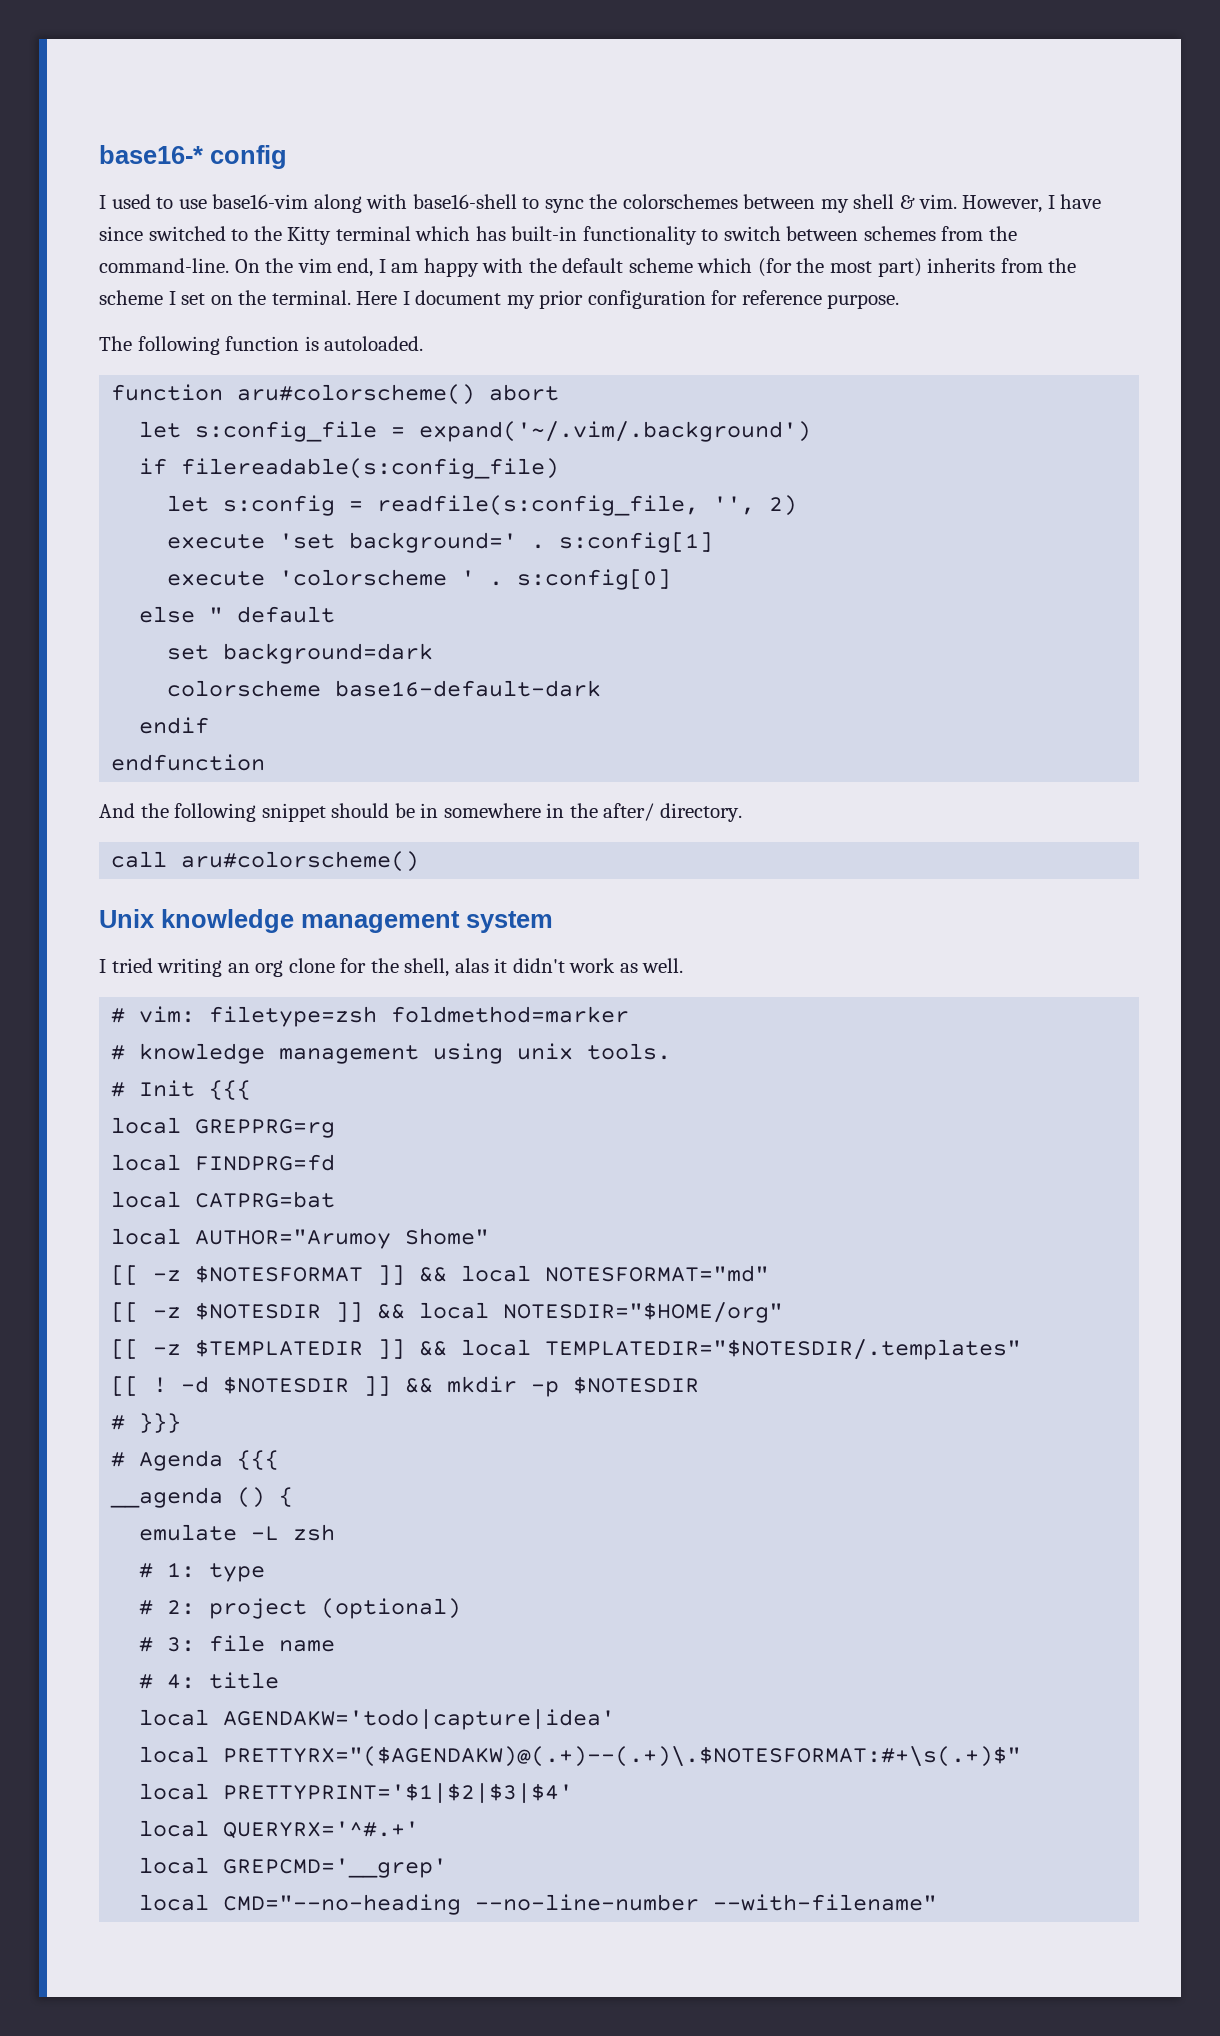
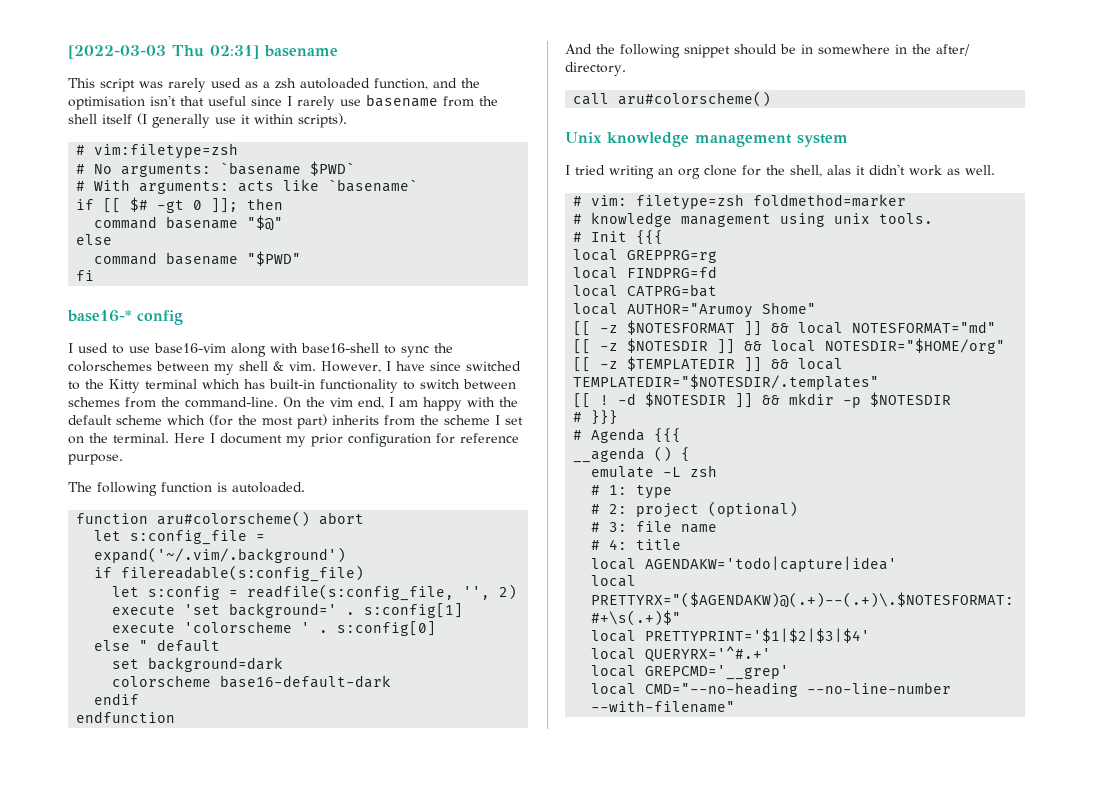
(99, 154) none -> [68,45,338,59] [68,78,480,92] [68,94,498,110] [68,113,347,128] [76,143,239,159] [76,161,356,177] [76,179,419,194] [76,197,284,213] [94,215,284,231] [76,234,113,245] [94,251,302,266] [76,270,95,281] [2022-03-03 Thu 02:31] basename // This script was rarely used as a zsh autoloaded function, and the optimisation isn't that useful since I rarely use basename from the shell itself (I generally use it within scripts). // # vim:filetype=zsh // # No arguments: `basename $PWD` // # With arguments: acts like `basename` // if [[ $# -gt 0 ]]; then // command basename "$@" // else // command basename "$PWD" // fi //

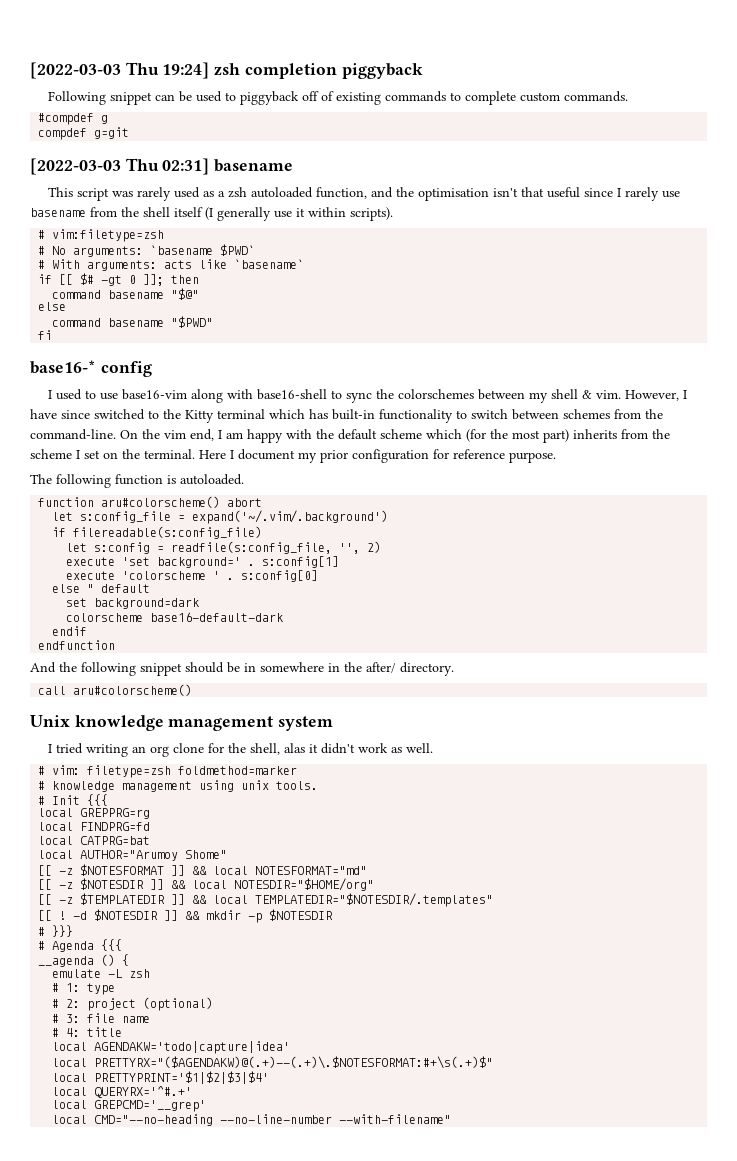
[68,45,204,59] [2022-03-03 Thu -> [30,62,423,79] [48,91,629,105] [38,113,109,125] [38,127,130,140] [30,158,159,175] [2022-03-03 Thu 19:24] zsh completion piggyback // Following snippet can be used to piggyback off of existing commands to complete custom commands. // #compdef g // compdef g=git // [2022-03-03 Thu

